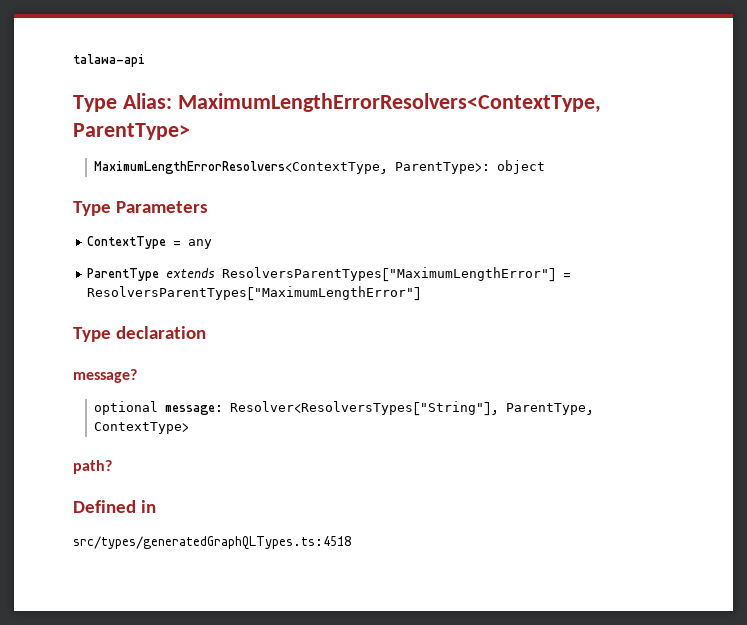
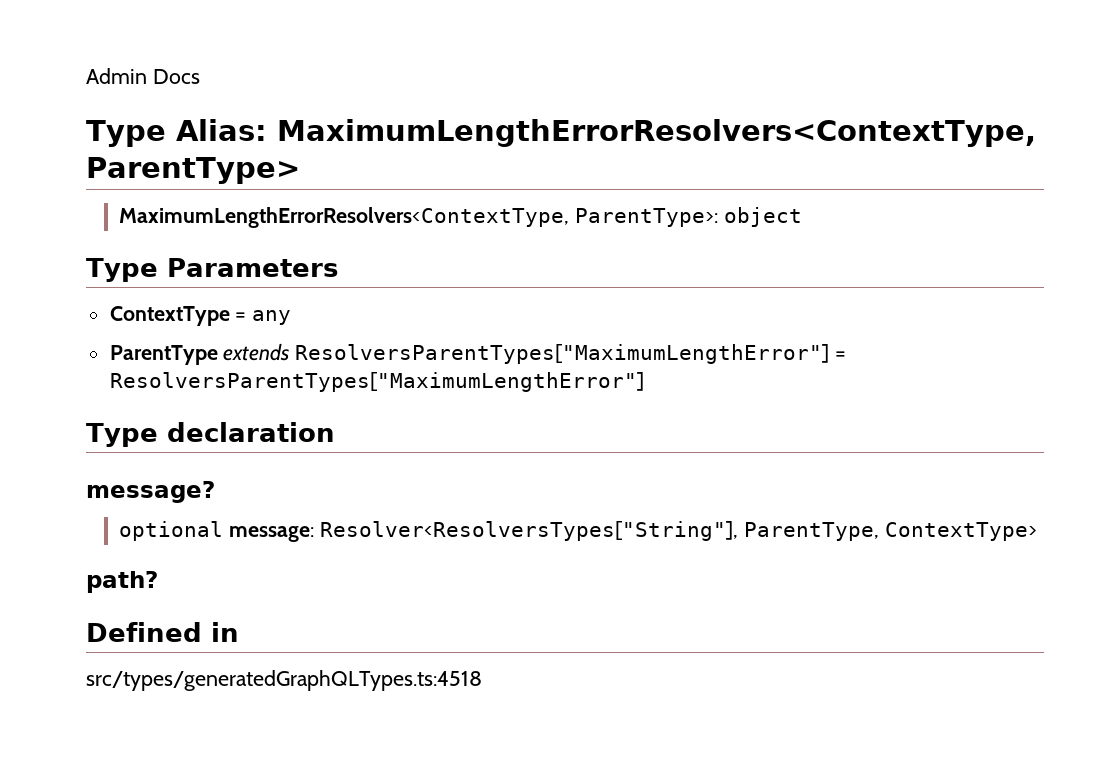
[73,54,145,67] talawa-api -> [86,68,200,84] Admin Docs

